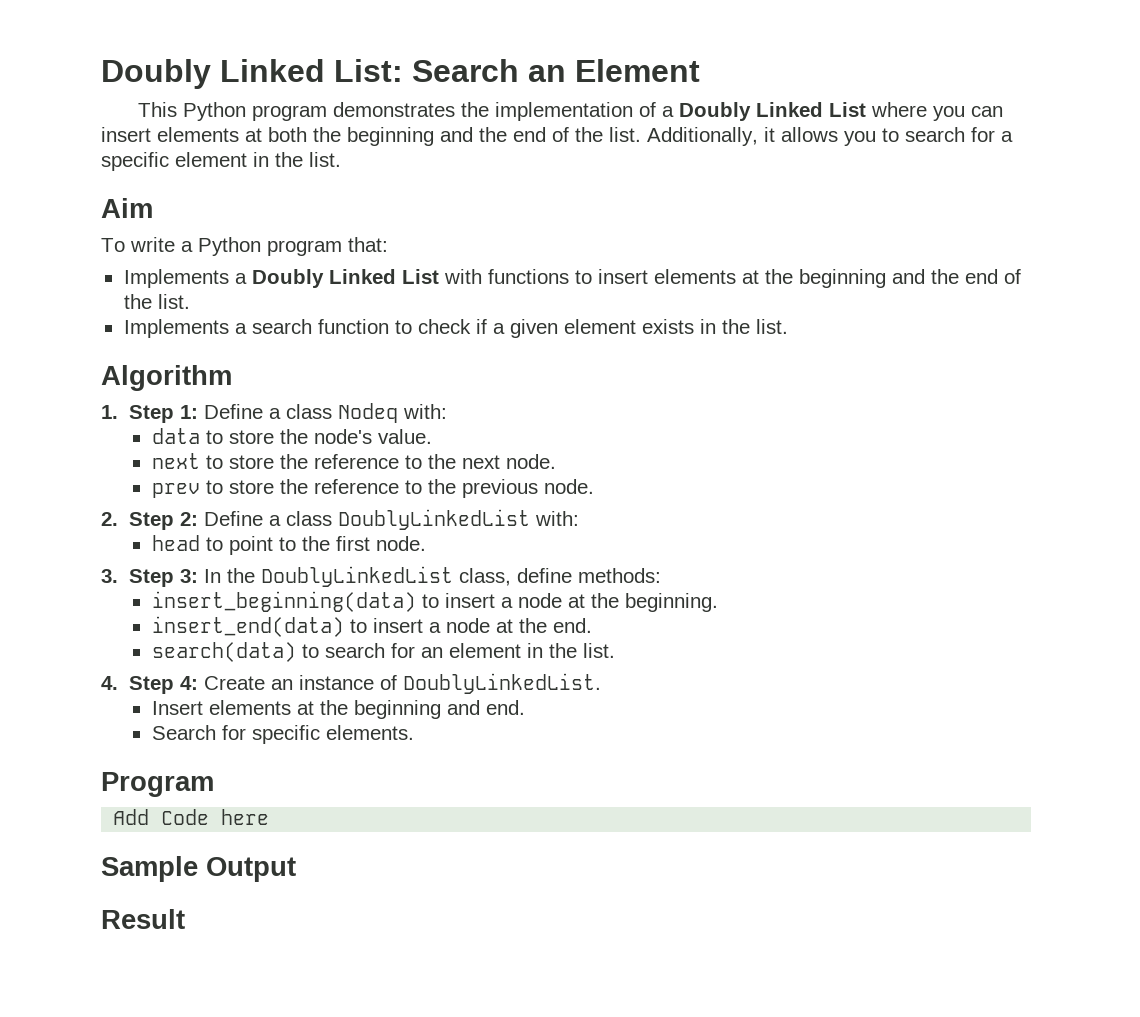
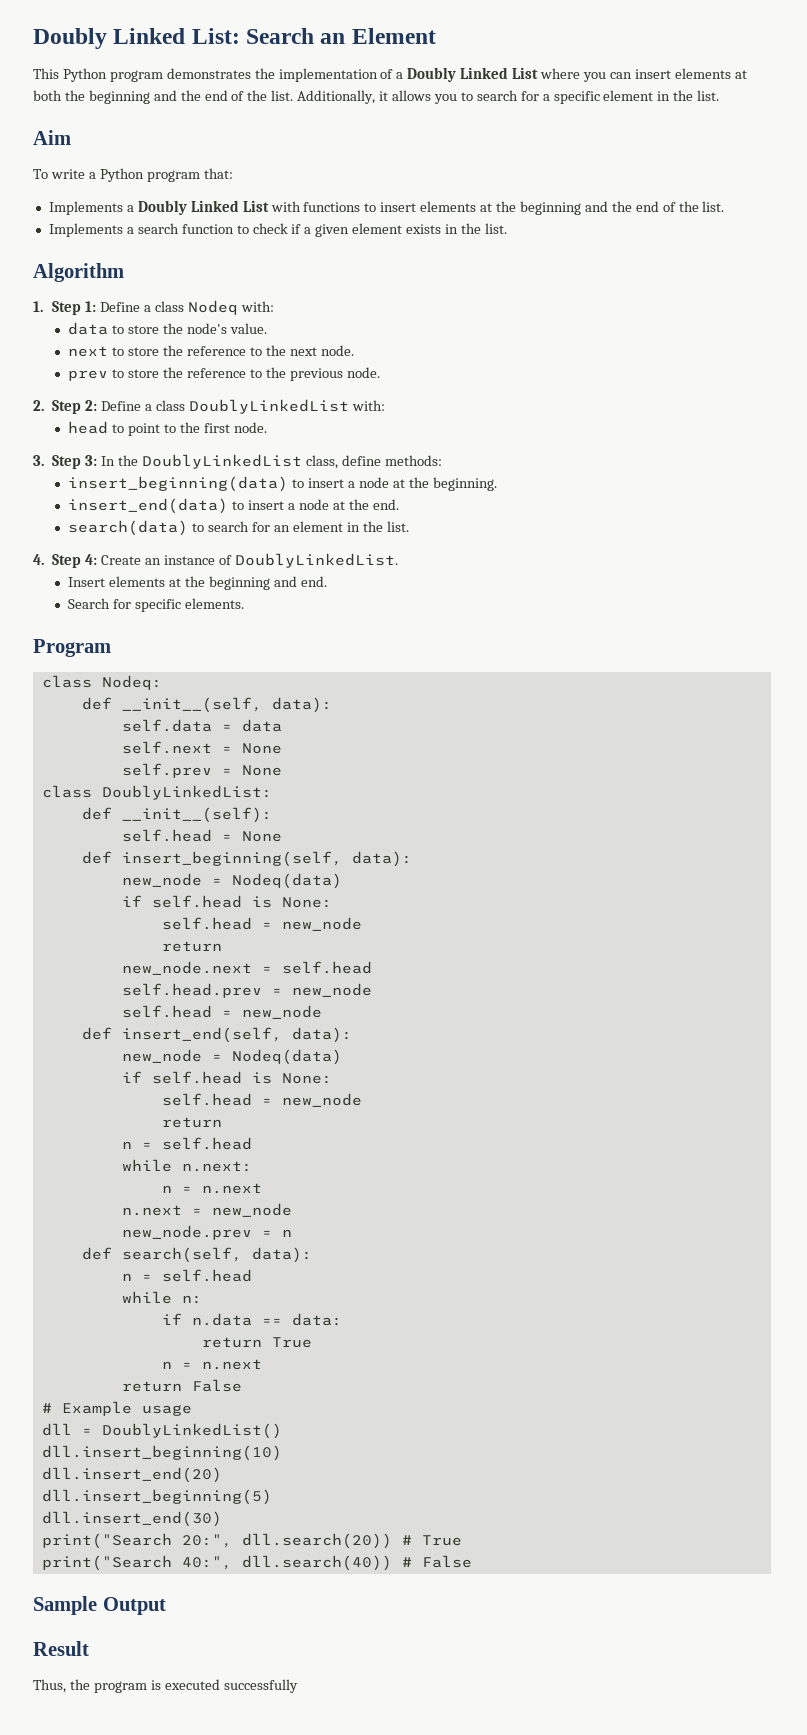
[113,809,270,825] [101,856,296,882] [101,909,185,929] Add Code here // Sample Output // Result -> [41,675,162,690] [81,697,332,713] [121,719,282,732] [121,741,282,754] [121,763,282,778] [41,785,272,800] [81,807,272,823] [121,829,282,842] [81,851,412,867] [121,873,342,889] [121,895,332,908] [161,917,362,931] [161,941,222,952] [121,961,372,975] [121,983,372,998] [121,1005,322,1019] [81,1027,352,1043] [121,1049,342,1065] [121,1071,332,1084] [161,1093,362,1107] [161,1117,222,1128] [121,1137,252,1150] [121,1159,252,1172] [161,1183,262,1194] [121,1203,292,1217] [121,1225,292,1240] [81,1247,312,1263] [121,1269,252,1282] [121,1291,202,1304] [161,1313,342,1326] [201,1337,312,1348] [161,1359,262,1370] [121,1379,242,1392] [41,1401,192,1416] [41,1423,282,1439] [41,1445,282,1461] [41,1467,222,1483] [41,1489,272,1505] [41,1511,222,1527] [41,1533,462,1549] [41,1555,472,1571] [33,1596,166,1615] [33,1641,89,1656] [33,1679,298,1693] class Nodeq: // def __init__(self, data): // self.data = data // self.next = None // self.prev = None // class DoublyLinkedList: // def __init__(self): // self.head = None // def insert_beginning(self, data): // new_node = Nodeq(data) // if self.head is None: // self.head = new_node // return // new_node.next = self.head // self.head.prev = new_node // self.head = new_node // def insert_end(self, data): // new_node = Nodeq(data) // if self.head is None: // self.head = new_node // return // n = self.head // while n.next: // n = n.next // n.next = new_node // new_node.prev = n // def search(self, data): // n = self.head // while n: // if n.data == data: // return True // n = n.next // return False // # Example usage // dll = DoublyLinkedList() // dll.insert_beginning(10) // dll.insert_end(20) // dll.insert_beginning(5) // dll.insert_end(30) // print("Search 20:", dll.search(20)) # True // print("Search 40:", dll.search(40)) # False // Sample Output // Result // Thus, the program is executed successfully

